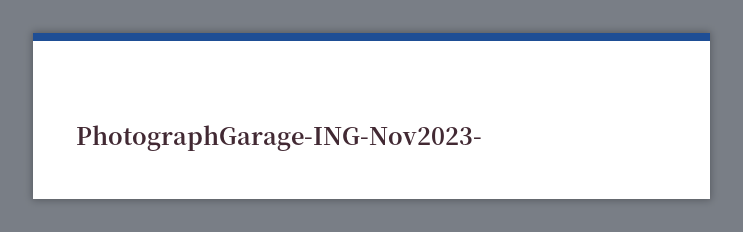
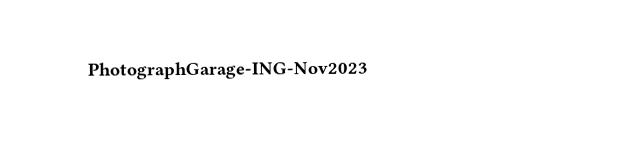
[76,125,482,151] PhotographGarage-ING-Nov2023- -> [87,60,368,80] PhotographGarage-ING-Nov2023

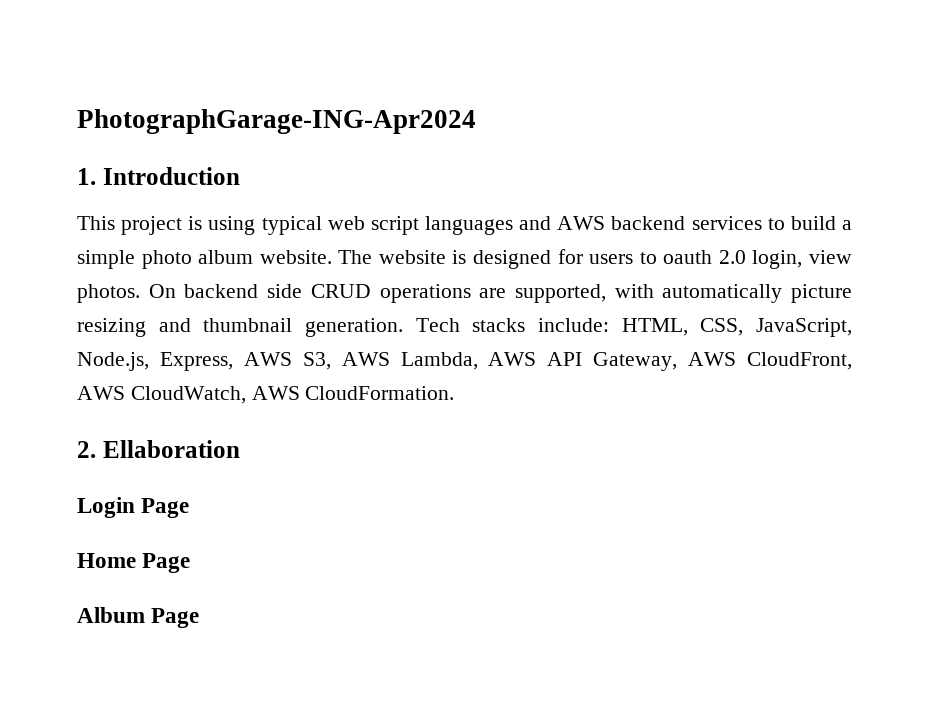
[87,60,368,80] PhotographGarage-ING-Nov2023 -> [77,109,476,134] [77,167,240,185] [77,216,852,235] [77,249,852,269] [77,284,852,303] [77,318,852,337] [77,352,852,371] [77,386,455,404] [77,440,240,458] [77,497,190,518] [77,553,191,573] [77,607,200,628] PhotographGarage-ING-Apr2024 // 1. Introduction // This project is using typical web script languages and AWS backend services to build a simple photo album website. The website is designed for users to oauth 2.0 login, view photos. On backend side CRUD operations are supported, with automatically picture resizing and thumbnail generation. Tech stacks include: HTML, CSS, JavaScript, Node.js, Express, AWS S3, AWS Lambda, AWS API Gateway, AWS CloudFront, AWS CloudWatch, AWS CloudFormation. // 2. Ellaboration // Login Page // Home Page // Album Page

